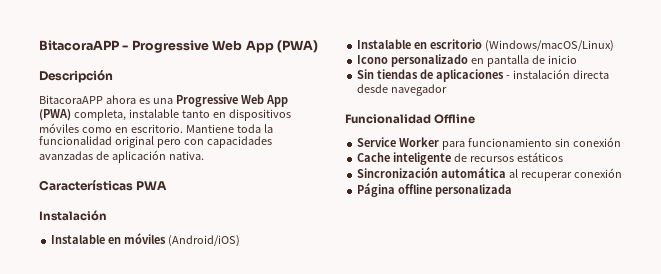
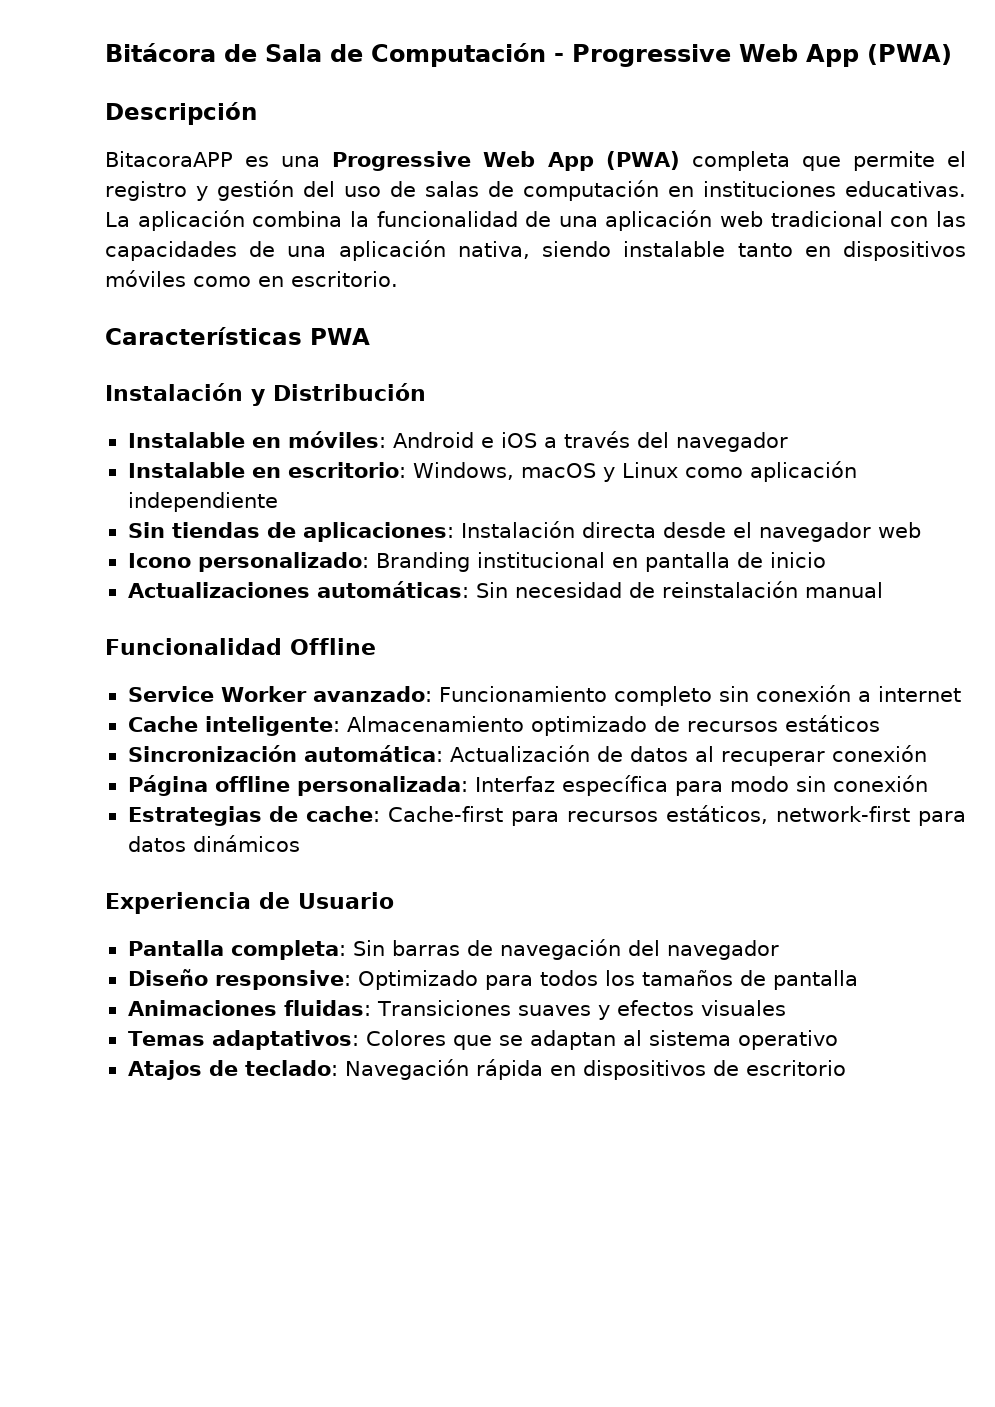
[39,40,120,51] BitacoraAPP -> [105,43,546,67] Bitácora de Sala de Computación
[105,95,136,104] ahora -> (233, 159) none
[73,109,126,121] completa, -> [691,151,966,171] [105,180,966,201] [105,210,966,231] [105,240,612,261] completa que permite el registro y gestión del uso de salas de computación en instituciones educativas. La aplicación combina la funcionalidad de una aplicación web tradicional con las capacidades de una aplicación nativa, siendo
[185,124,273,133] [39,136,272,148] [39,150,204,163] Mantiene toda la funcionalidad original pero con capacidades avanzadas de aplicación nativa. -> (398, 279) none
[51,233,241,247] [357,39,615,52] [357,54,577,67] [357,69,609,82] [357,84,448,96] // Instalable en móviles (Android/iOS) // Instalable en escritorio (Windows/macOS/Linux) // Icono personalizado en pantalla de inicio // Sin tiendas de aplicaciones - instalación directa desde navegador -> [251,383,426,406] [127,431,788,452] [127,461,857,482] [127,492,278,512] [127,521,921,542] [127,552,826,572] [127,581,883,598] y Distribución // Instalable en móviles: Android e iOS a través del navegador // Instalable en escritorio: Windows, macOS y Linux como aplicación independiente // Sin tiendas de aplicaciones: Instalación directa desde el navegador web // Icono personalizado: Branding institucional en pantalla de inicio // Actualizaciones automáticas: Sin necesidad de reinstalación manual
[442,137,621,150] para funcionamiento sin conexión -> [312,685,961,706] avanzado: Funcionamiento completo sin conexión a internet
[393,152,452,165] inteligente -> [204,716,647,736] inteligente: Almacenamiento optimizado
[441,167,507,178] automática -> [303,745,688,762] automática: Actualización de datos
[435,184,513,197] personalizada -> [296,775,928,796] [127,805,966,826] [127,835,300,852] [105,892,394,914] [127,939,779,960] [127,969,858,990] [127,1000,786,1020] [127,1030,838,1050] [127,1059,846,1080] personalizada: Interfaz específica para modo sin conexión // Estrategias de cache: Cache-first para recursos estáticos, network-first para datos dinámicos // Experiencia de Usuario // Pantalla completa: Sin barras de navegación del navegador // Diseño responsive: Optimizado para todos los tamaños de pantalla // Animaciones fluidas: Transiciones suaves y efectos visuales // Temas adaptativos: Colores que se adaptan al sistema operativo // Atajos de teclado: Navegación rápida en dispositivos de escritorio

